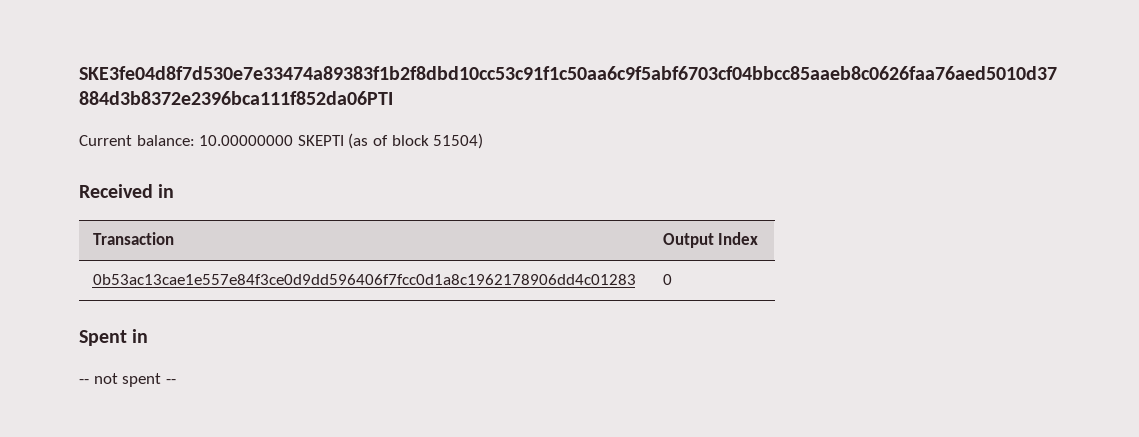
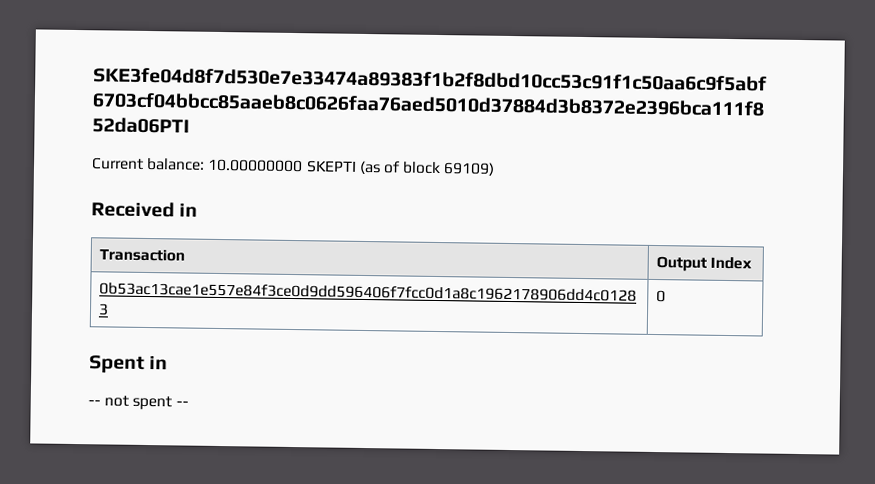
[433,133,484,149] 51504) -> [443,162,496,176] 69109)

